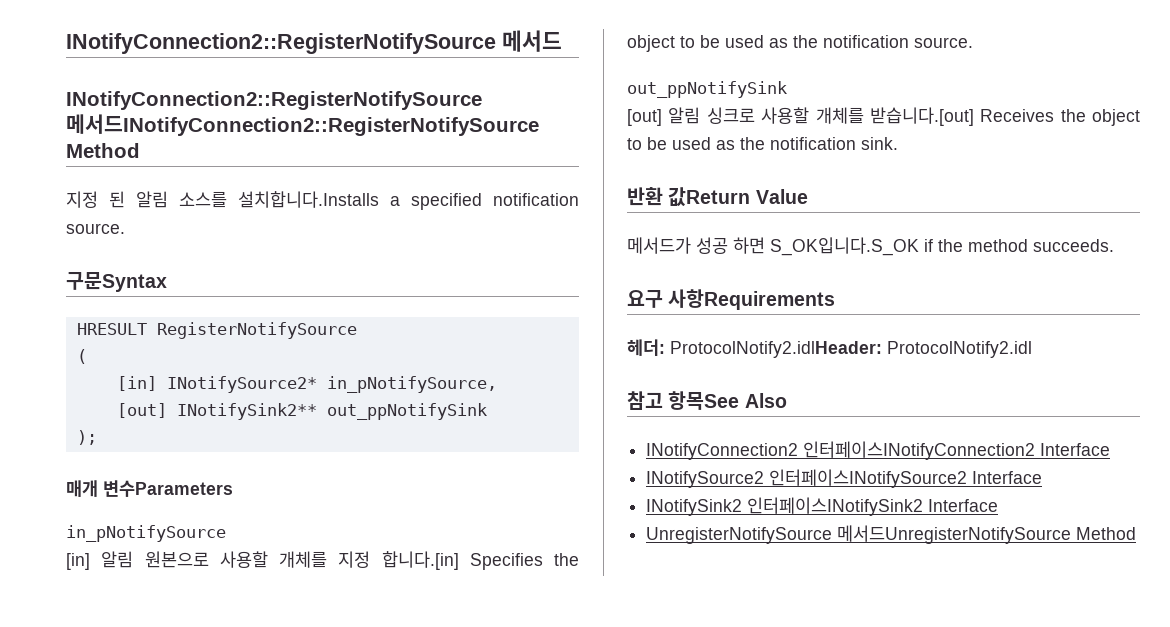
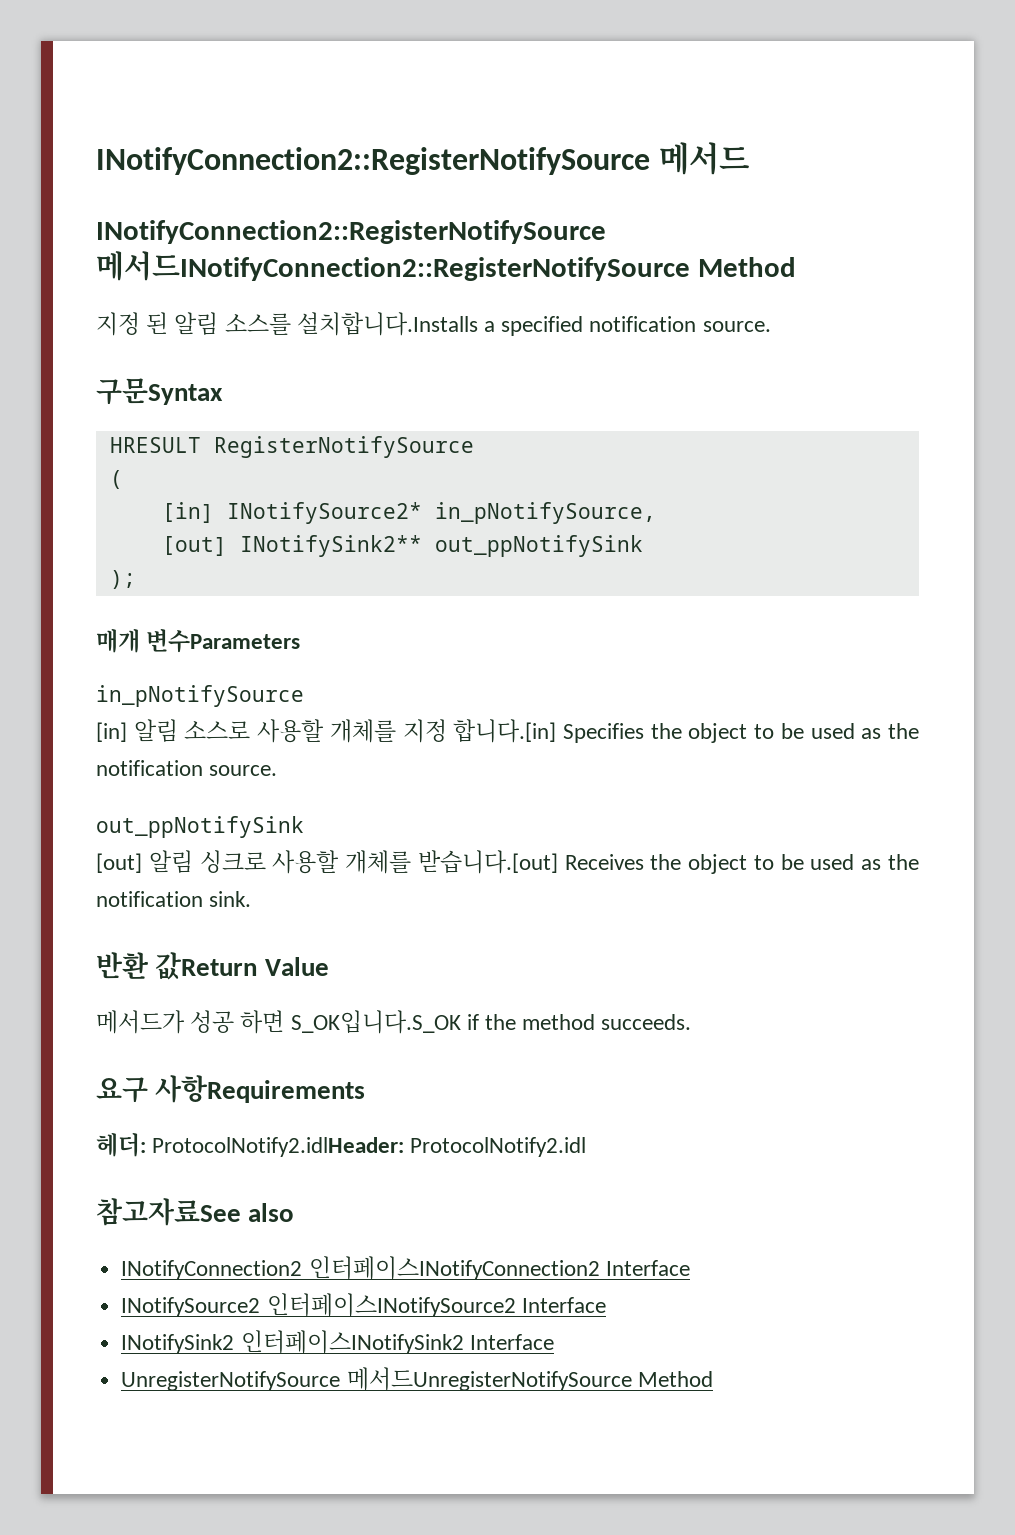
[144,551,209,568] 원본으로 -> [184,721,251,739] 소스로
[627,391,787,410] 참고 항목See Also -> [96,1198,295,1226] 참고자료See also

